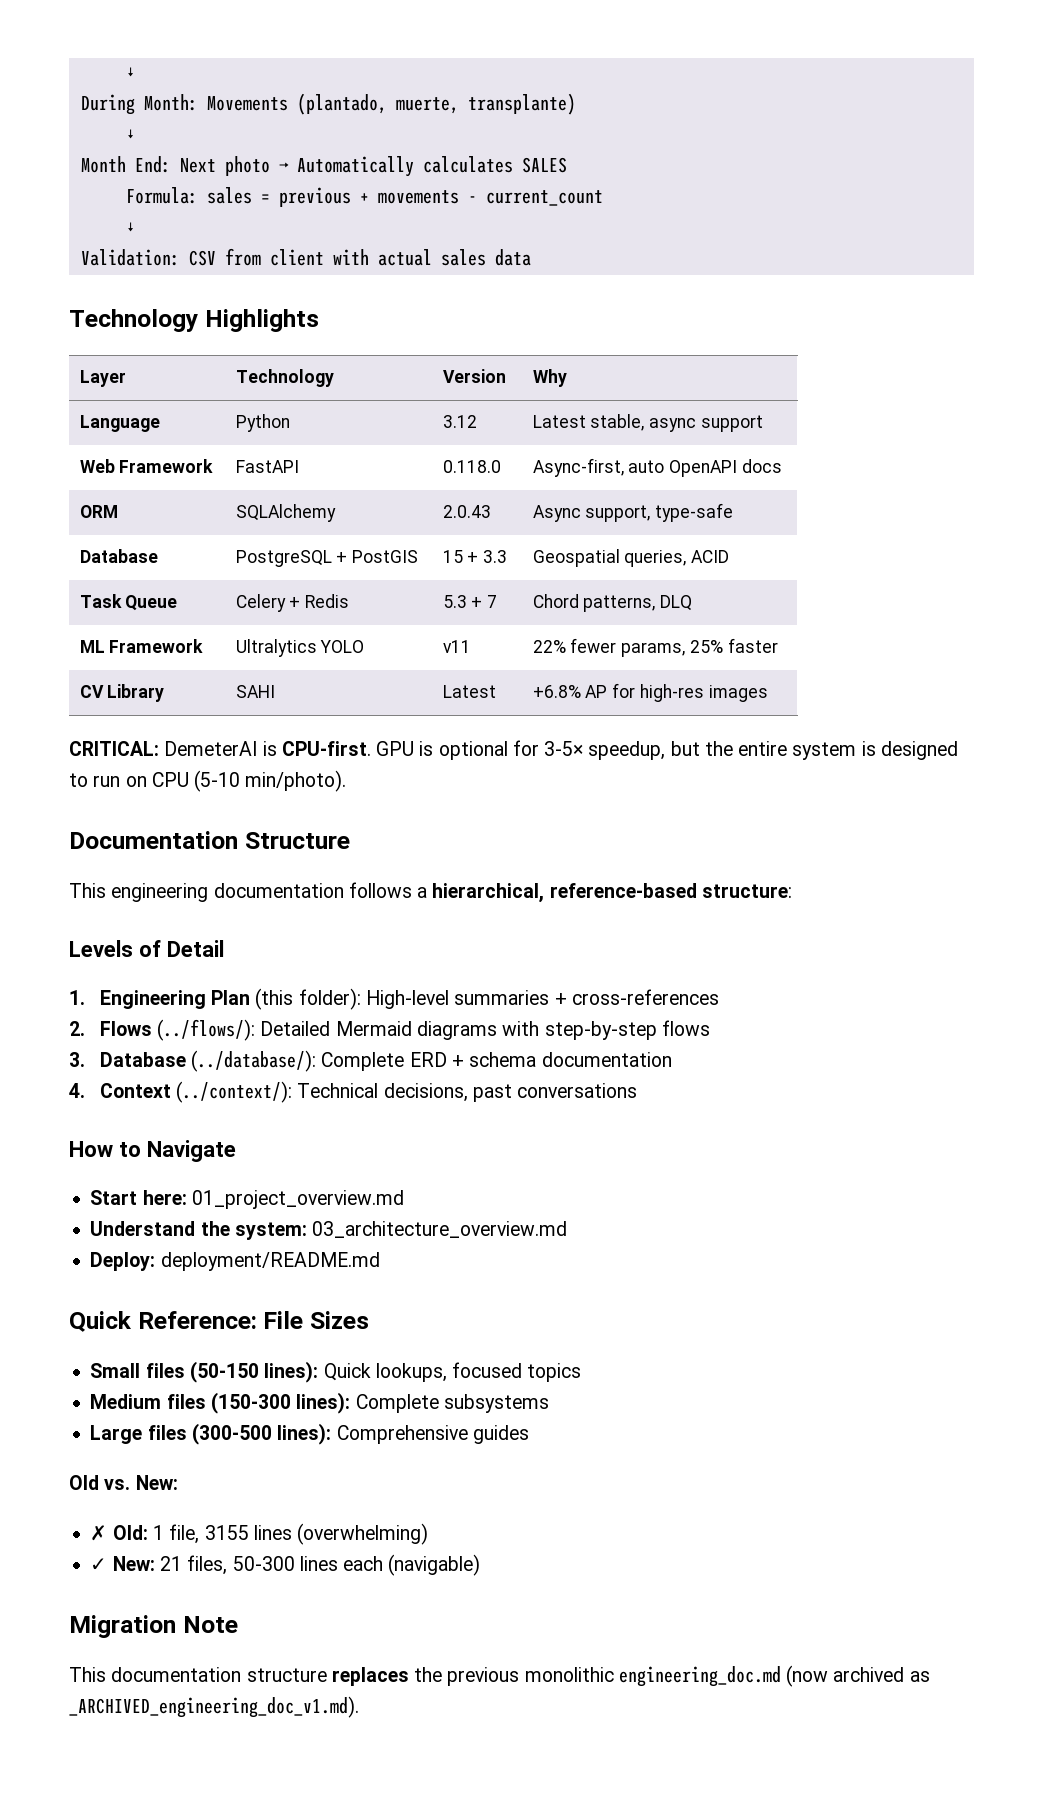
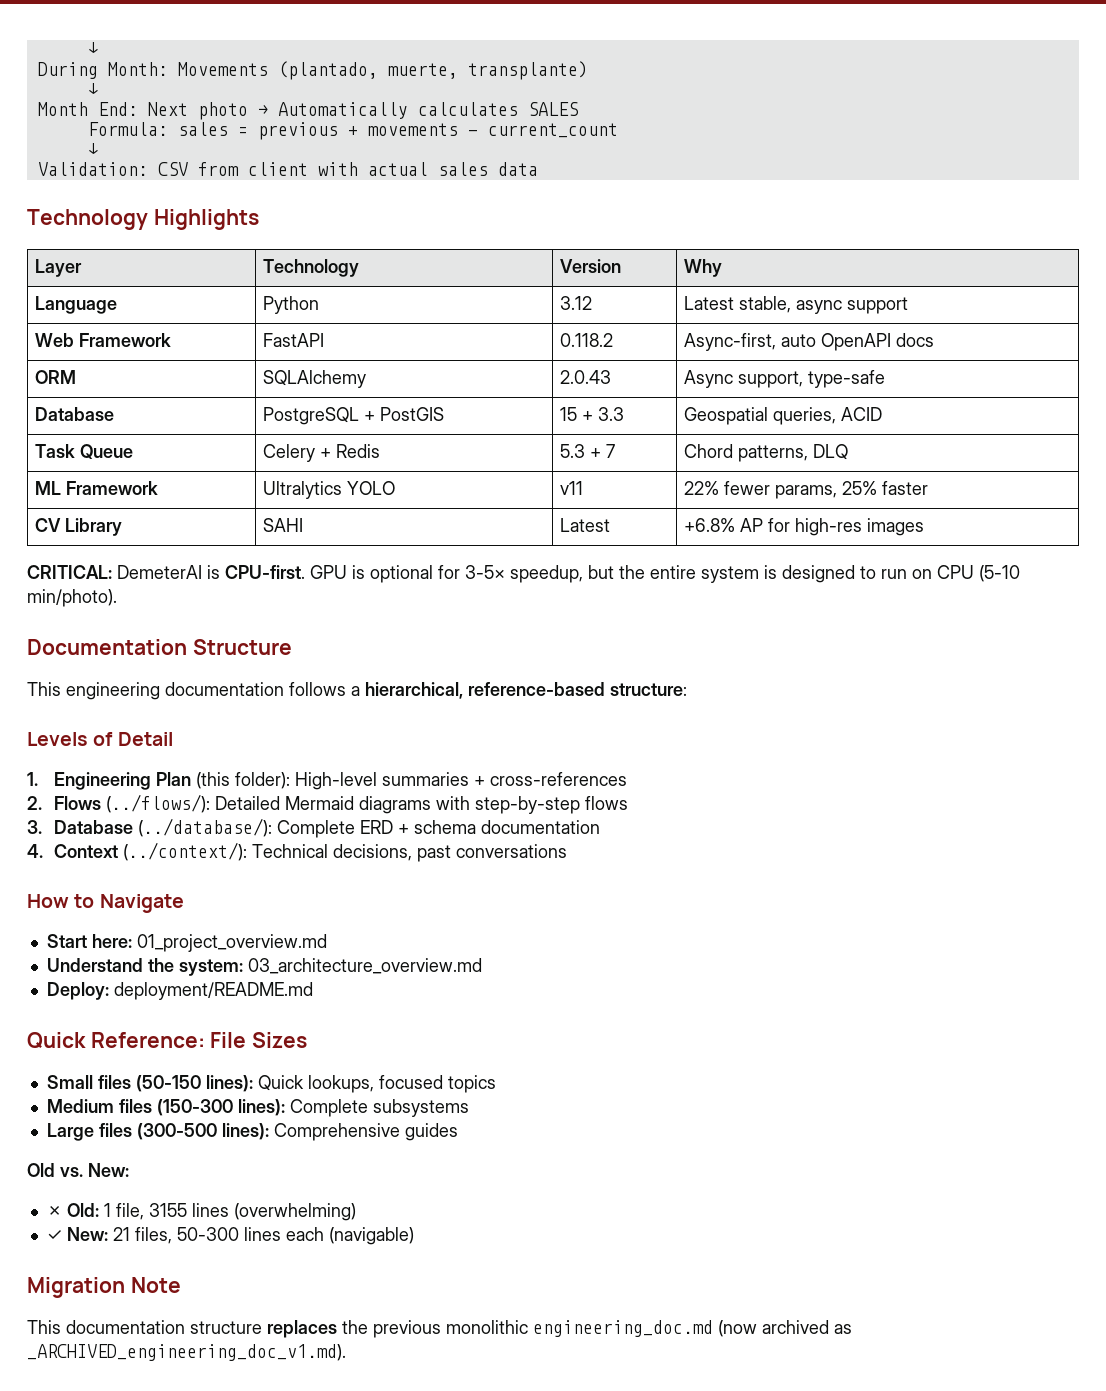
[442,460,501,473] 0.118.0 -> [560,333,614,347] 0.118.2

